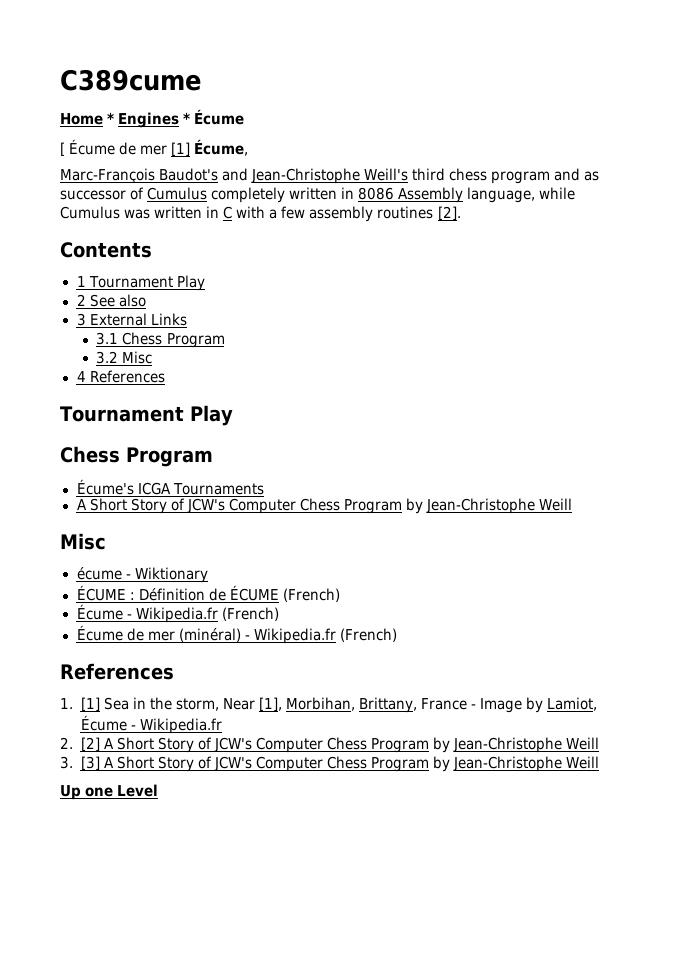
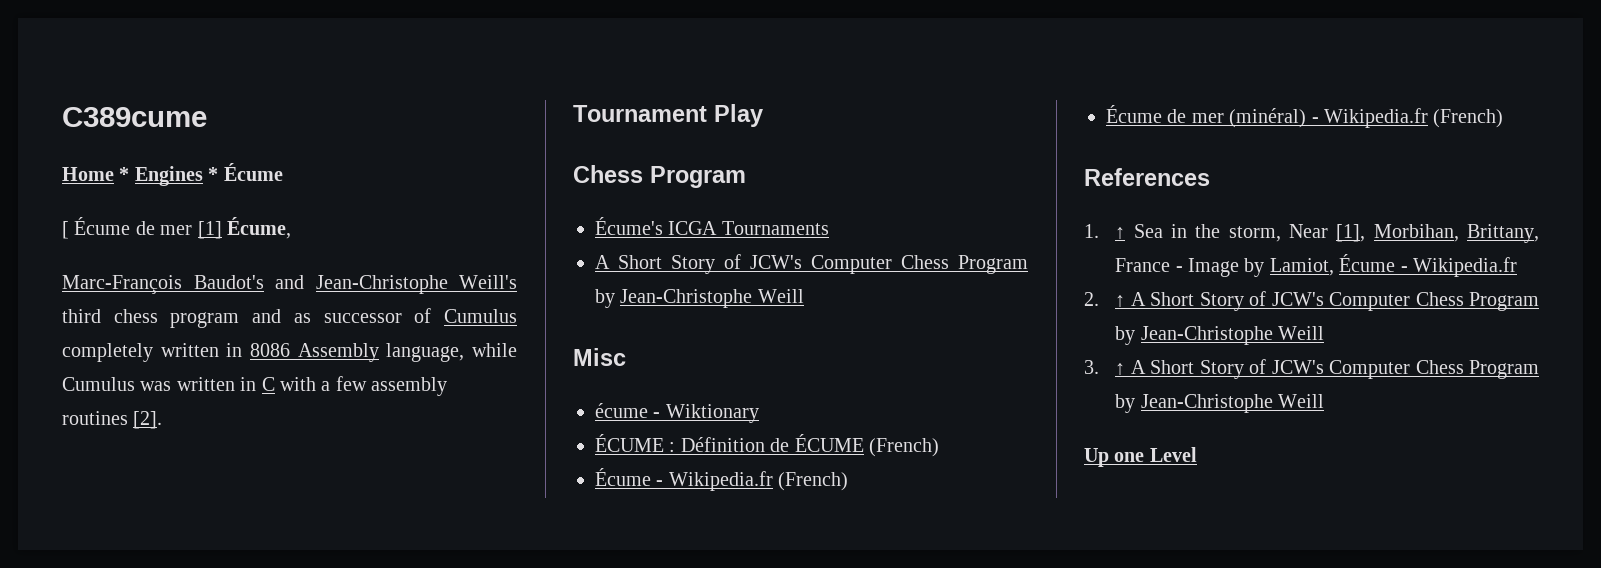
[60,242,152,258] [76,275,205,291] [76,294,146,307] [76,313,187,326] [96,332,225,348] [96,351,153,364] [76,370,165,383] // Contents // 1 Tournament Play // 2 See also // 3 External Links // 3.1 Chess Program // 3.2 Misc // 4 References -> (163, 420) none
[80,697,100,711] [1] -> [1115,227,1126,239] ↑
[80,737,100,751] [2] -> [1115,295,1126,307] ↑
[80,756,100,770] [3] -> [1115,363,1126,375] ↑

